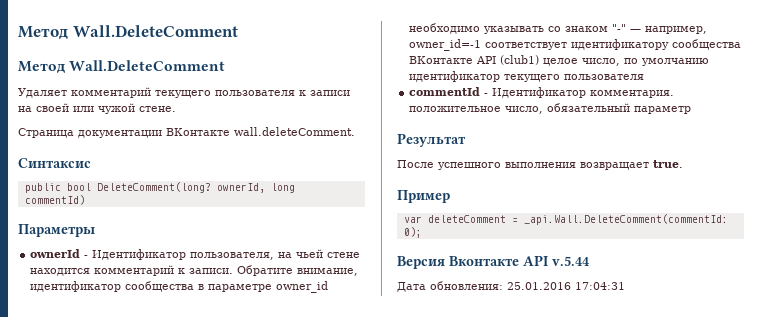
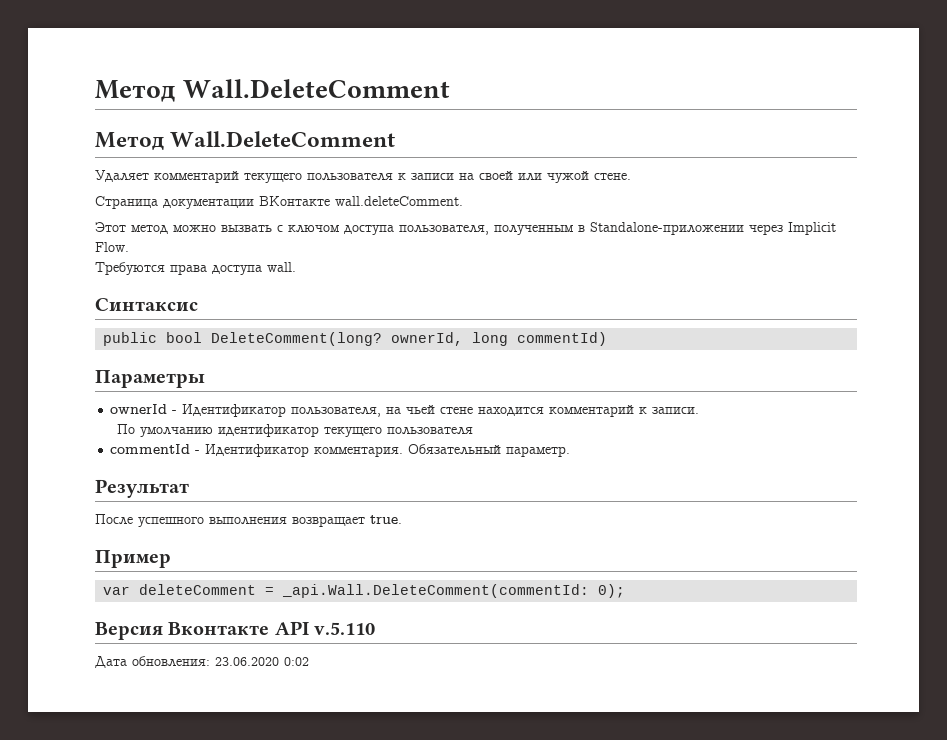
(355, 131) none -> [95,222,836,235] [95,242,129,252] [95,262,296,275] // Этот метод можно вызвать с ключом доступа пользователя, полученным в Standalone-приложении через Implicit Flow. // Требуются права доступа wall.
[237,265,359,276] [30,281,329,293] [409,23,708,34] [409,39,742,51] [409,55,639,66] Обратите внимание, идентификатор сообщества в параметре owner_id необходимо указывать со знаком "-" — например, owner_id=-1 соответствует идентификатору сообщества ВКонтакте API (club1) целое число, по -> [116,424,135,434] // По
[409,103,692,114] положительное число, обязательный параметр -> [408,444,571,457] Обязательный параметр.
[552,256,590,266] v.5.44 -> [314,622,376,635] v.5.110
[507,282,625,290] 25.01.2016 17:04:31 -> [215,657,309,666] 23.06.2020 0:02

